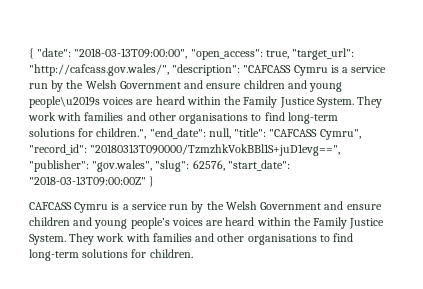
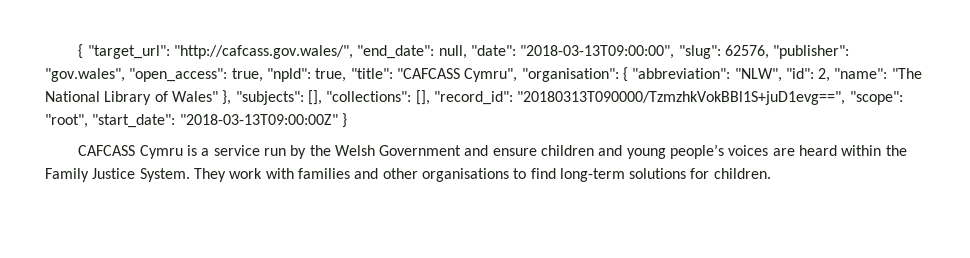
[29,48,355,60] [29,64,387,76] [29,80,343,92] [29,96,383,108] [28,112,338,124] [29,128,361,140] [29,144,341,156] [29,160,225,172] { "date": "2018-03-13T09:00:00", "open_access": true, "target_url": "http://cafcass.gov.wales/", "description": "CAFCASS Cymru is a service run by the Welsh Government and ensure children and young people\u2019s voices are heard within the Family Justice System. They work with families and other organisations to find long-term solutions for children.", "end_date": null, "title": "CAFCASS Cymru", "record_id": "20180313T090000/TzmzhkVokBBl1S+juD1evg==", "publisher": "gov.wales", "slug": 62576, -> [78,44,850,59] [45,67,922,82] [45,90,903,105] [45,114,88,128] { "target_url": "http://cafcass.gov.wales/", "end_date": null, "date": "2018-03-13T09:00:00", "slug": 62576, "publisher": "gov.wales", "open_access": true, "npld": true, "title": "CAFCASS Cymru", "organisation": { "abbreviation": "NLW", "id": 2, "name": "The National Library of Wales" }, "subjects": [], "collections": [], "record_id": "20180313T090000/TzmzhkVokBBl1S+juD1evg==", "scope": "root",

